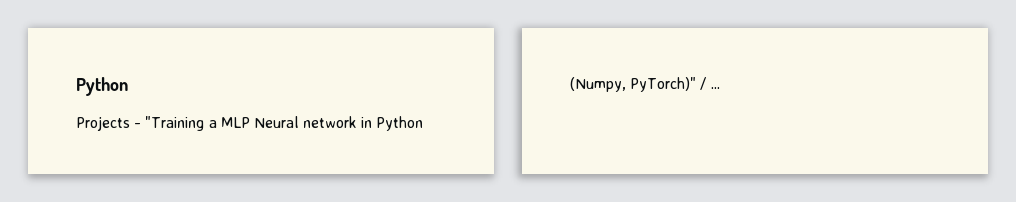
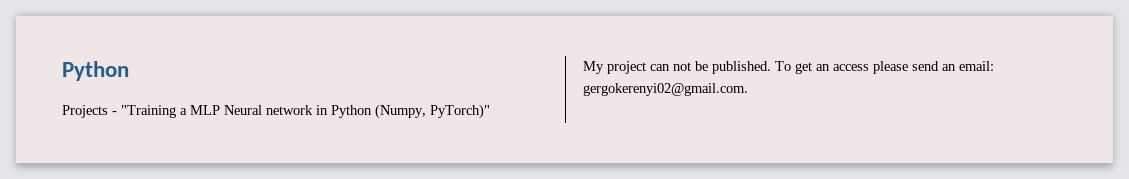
[700,77,720,90] / ... -> [583,61,994,74] [583,83,748,96] // My project can not be published. To get an access please send an email: gergokerenyi02@gmail.com.

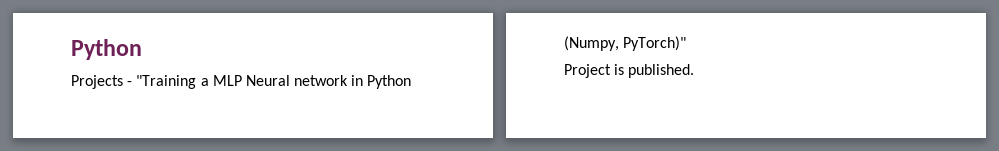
[583,61,994,74] [583,83,748,96] My project can not be published. To get an access please send an email: gergokerenyi02@gmail.com. -> [564,64,695,78] Project is published.

